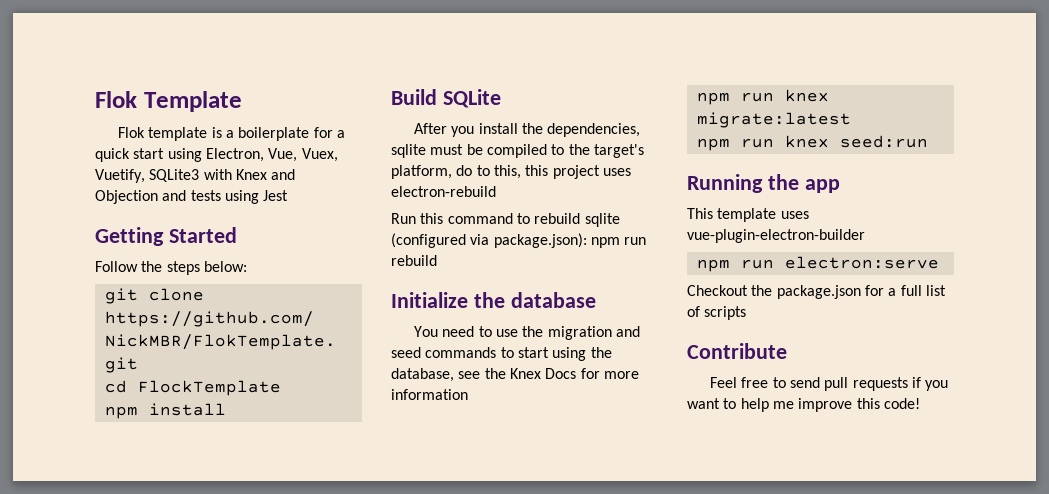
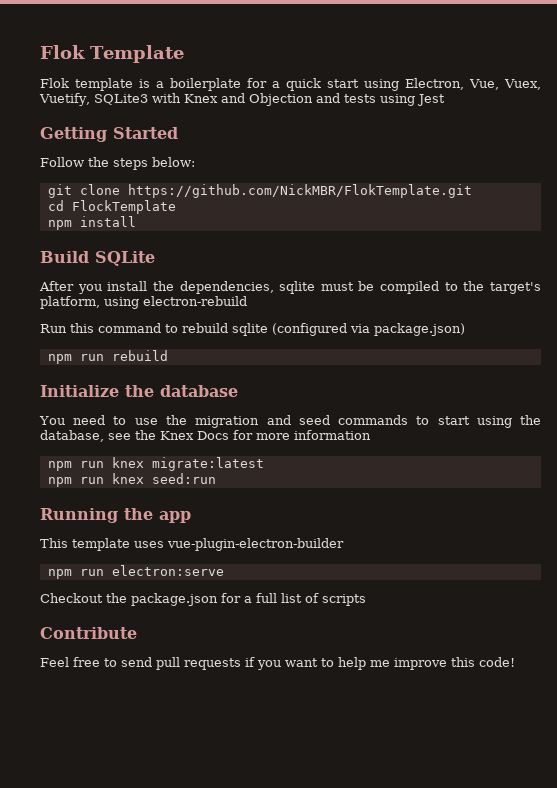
[456,165,631,179] do to this, this project uses -> [104,297,139,309] using
[493,233,587,248] package.json): -> [374,323,465,336] package.json) //

